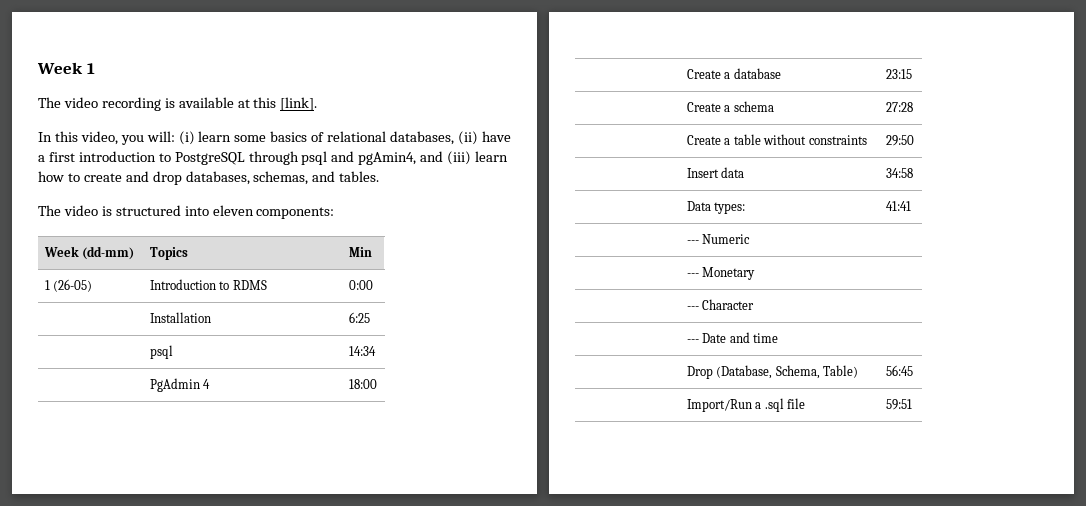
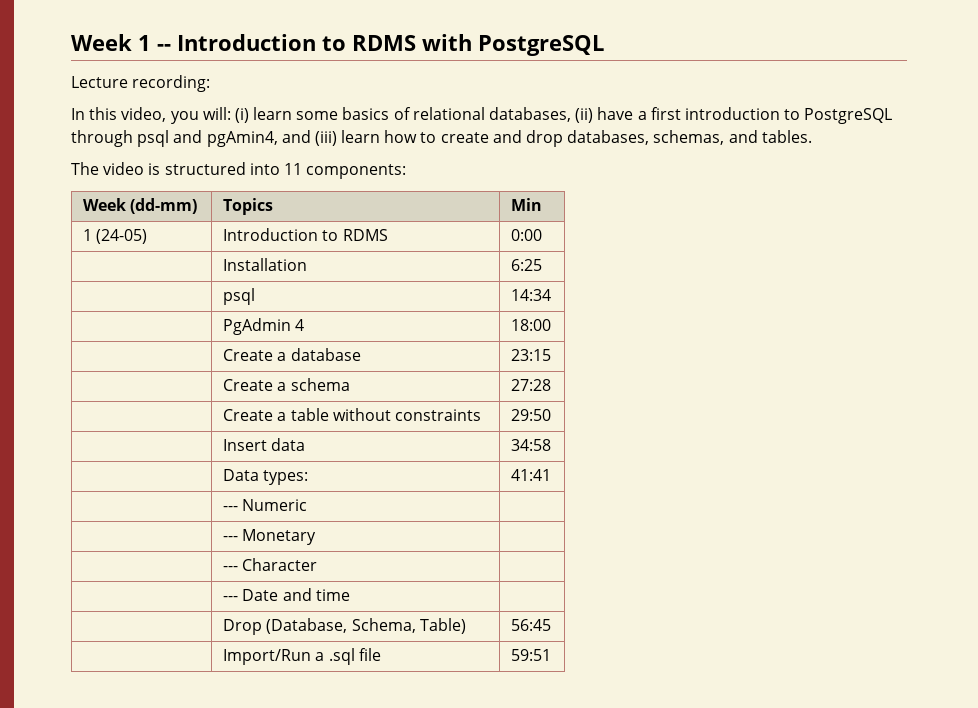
[38,97,318,111] // The video recording is available at this [link]. -> [157,34,604,56] [71,75,211,92] -- Introduction to RDMS with PostgreSQL // Lecture recording:
[212,205,254,216] eleven -> [283,163,302,175] 11
[53,279,93,292] (26-05) -> [96,229,148,244] (24-05)

